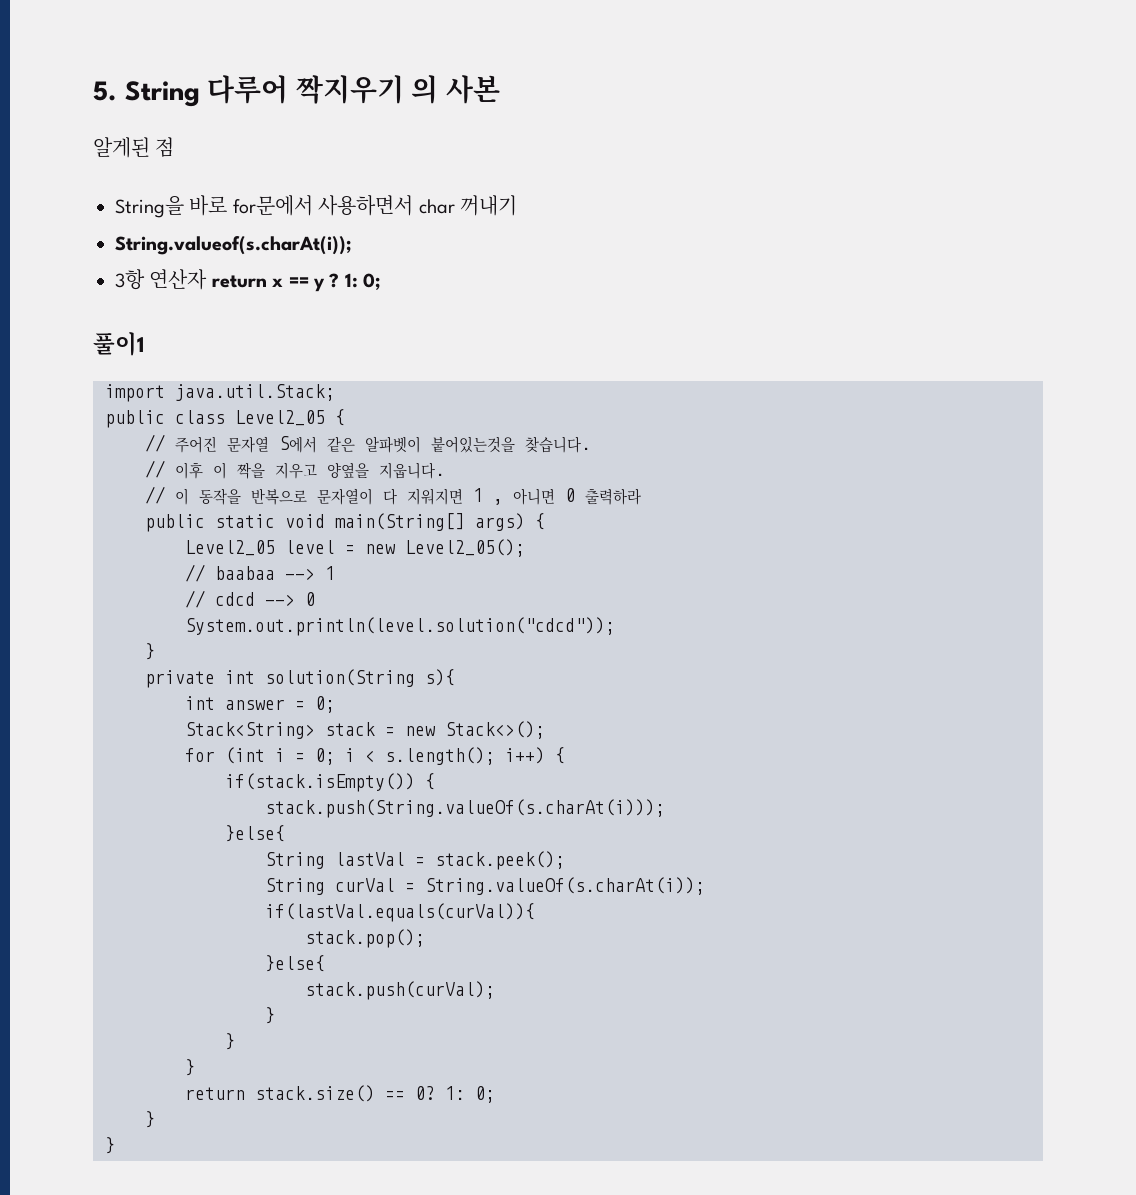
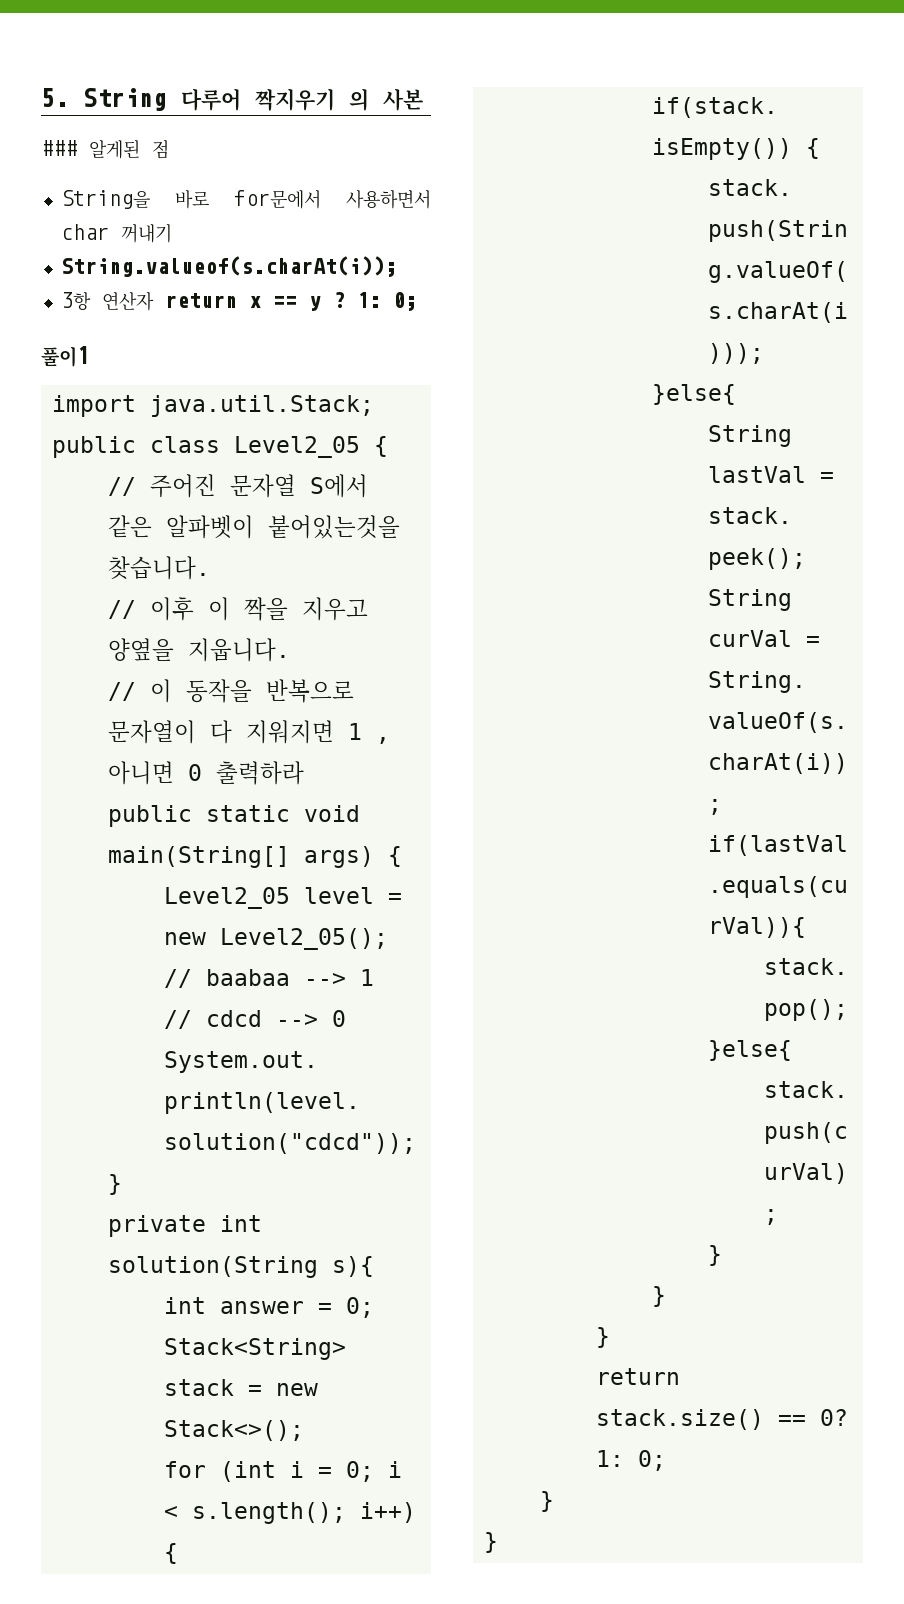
(500, 89) none -> [41,140,77,156] ###

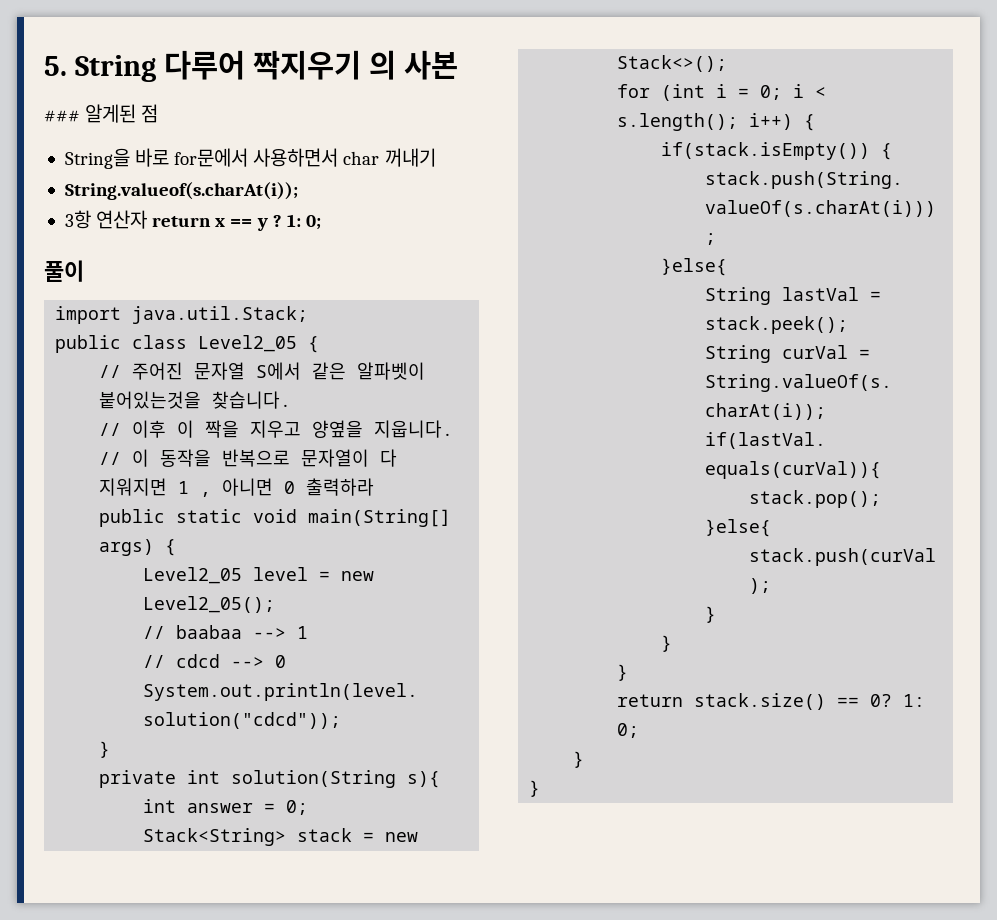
[41,346,90,367] 풀이1 -> [44,260,84,282] 풀이

